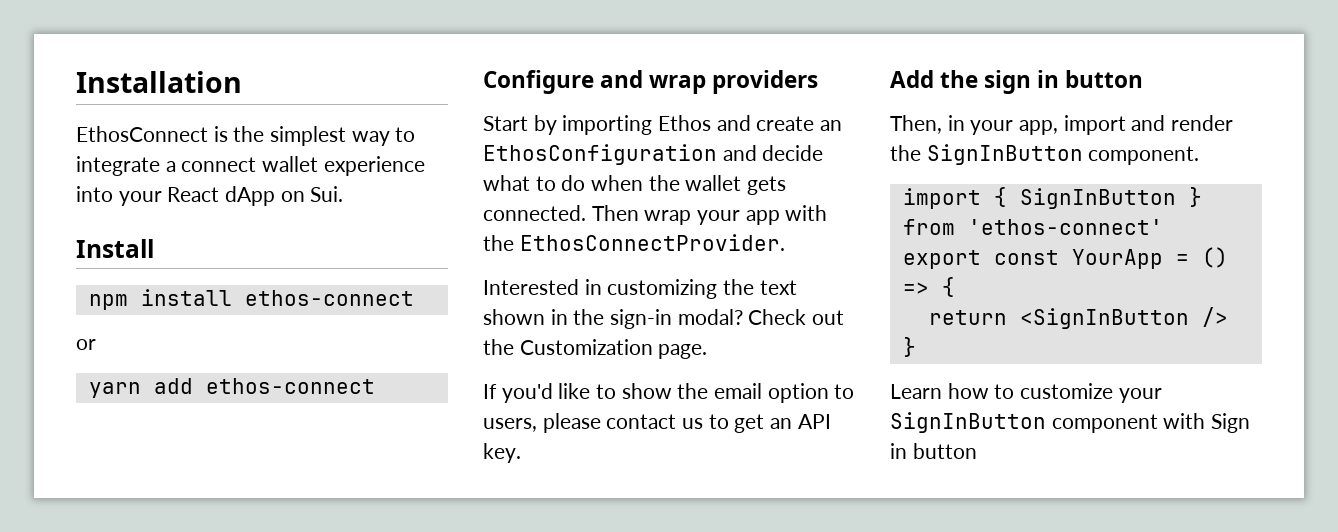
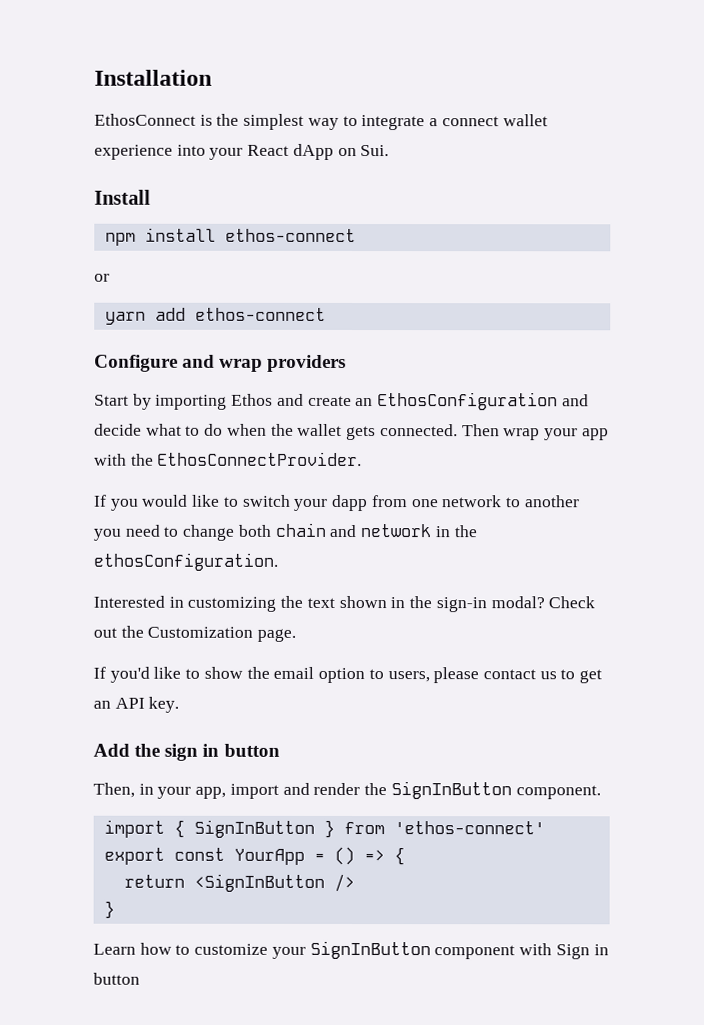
(785, 242) none -> [94,494,580,512] [93,522,477,541] [93,552,278,571] // If you would like to switch your dapp from one network to another you need to change both chain and network in the ethosConfiguration.

